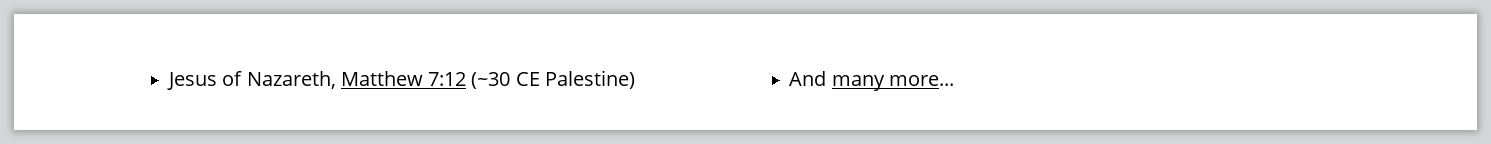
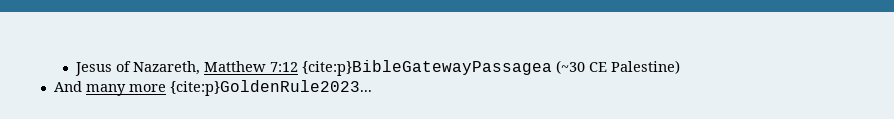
(467, 79) none -> [301,60,552,76] {cite:p}BibleGatewayPassagea
[888,75,954,86] more... -> [128,80,372,96] more {cite:p}GoldenRule2023...

